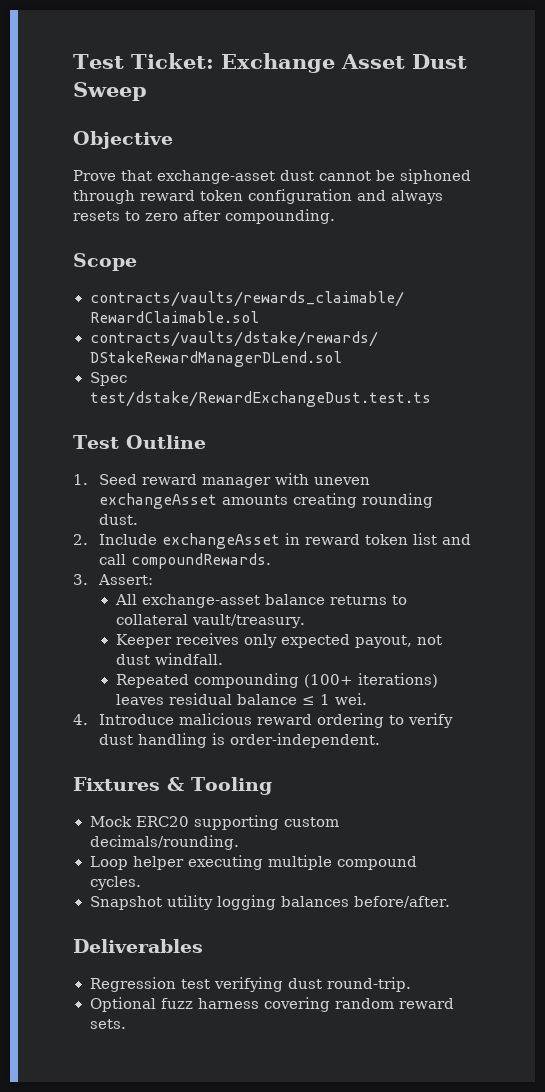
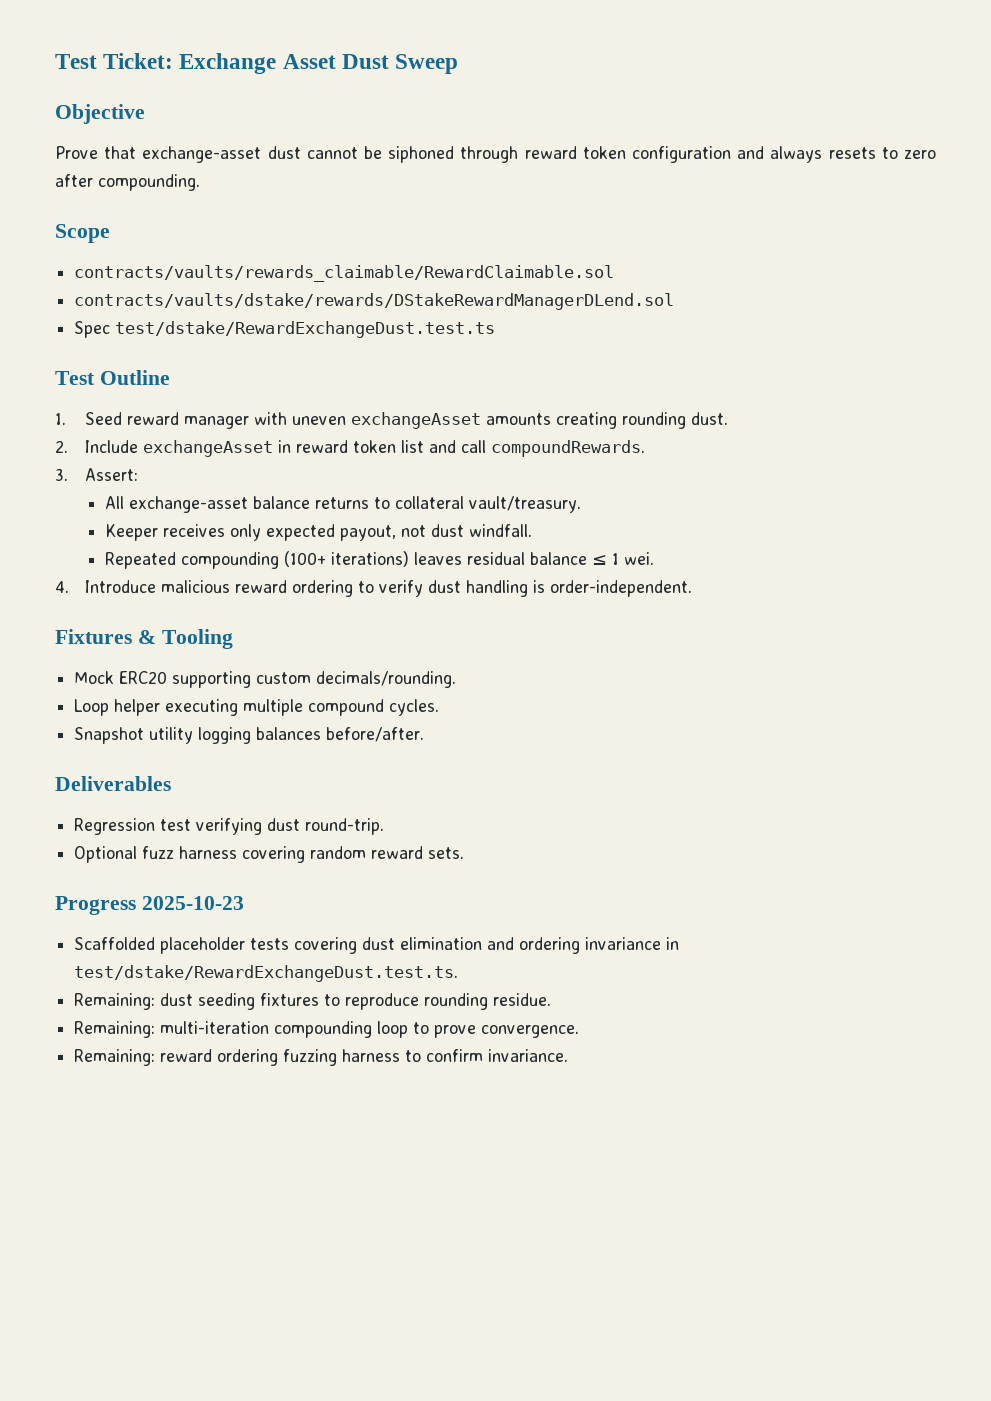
(126, 1024) none -> [55,896,244,915] [74,937,680,954] [74,965,459,982] [74,993,552,1010] [74,1021,580,1038] [74,1049,569,1066] // Progress 2025-10-23 // Scaffolded placeholder tests covering dust elimination and ordering invariance in test/dstake/RewardExchangeDust.test.ts. // Remaining: dust seeding fixtures to reproduce rounding residue. // Remaining: multi-iteration compounding loop to prove convergence. // Remaining: reward ordering fuzzing harness to confirm invariance.

